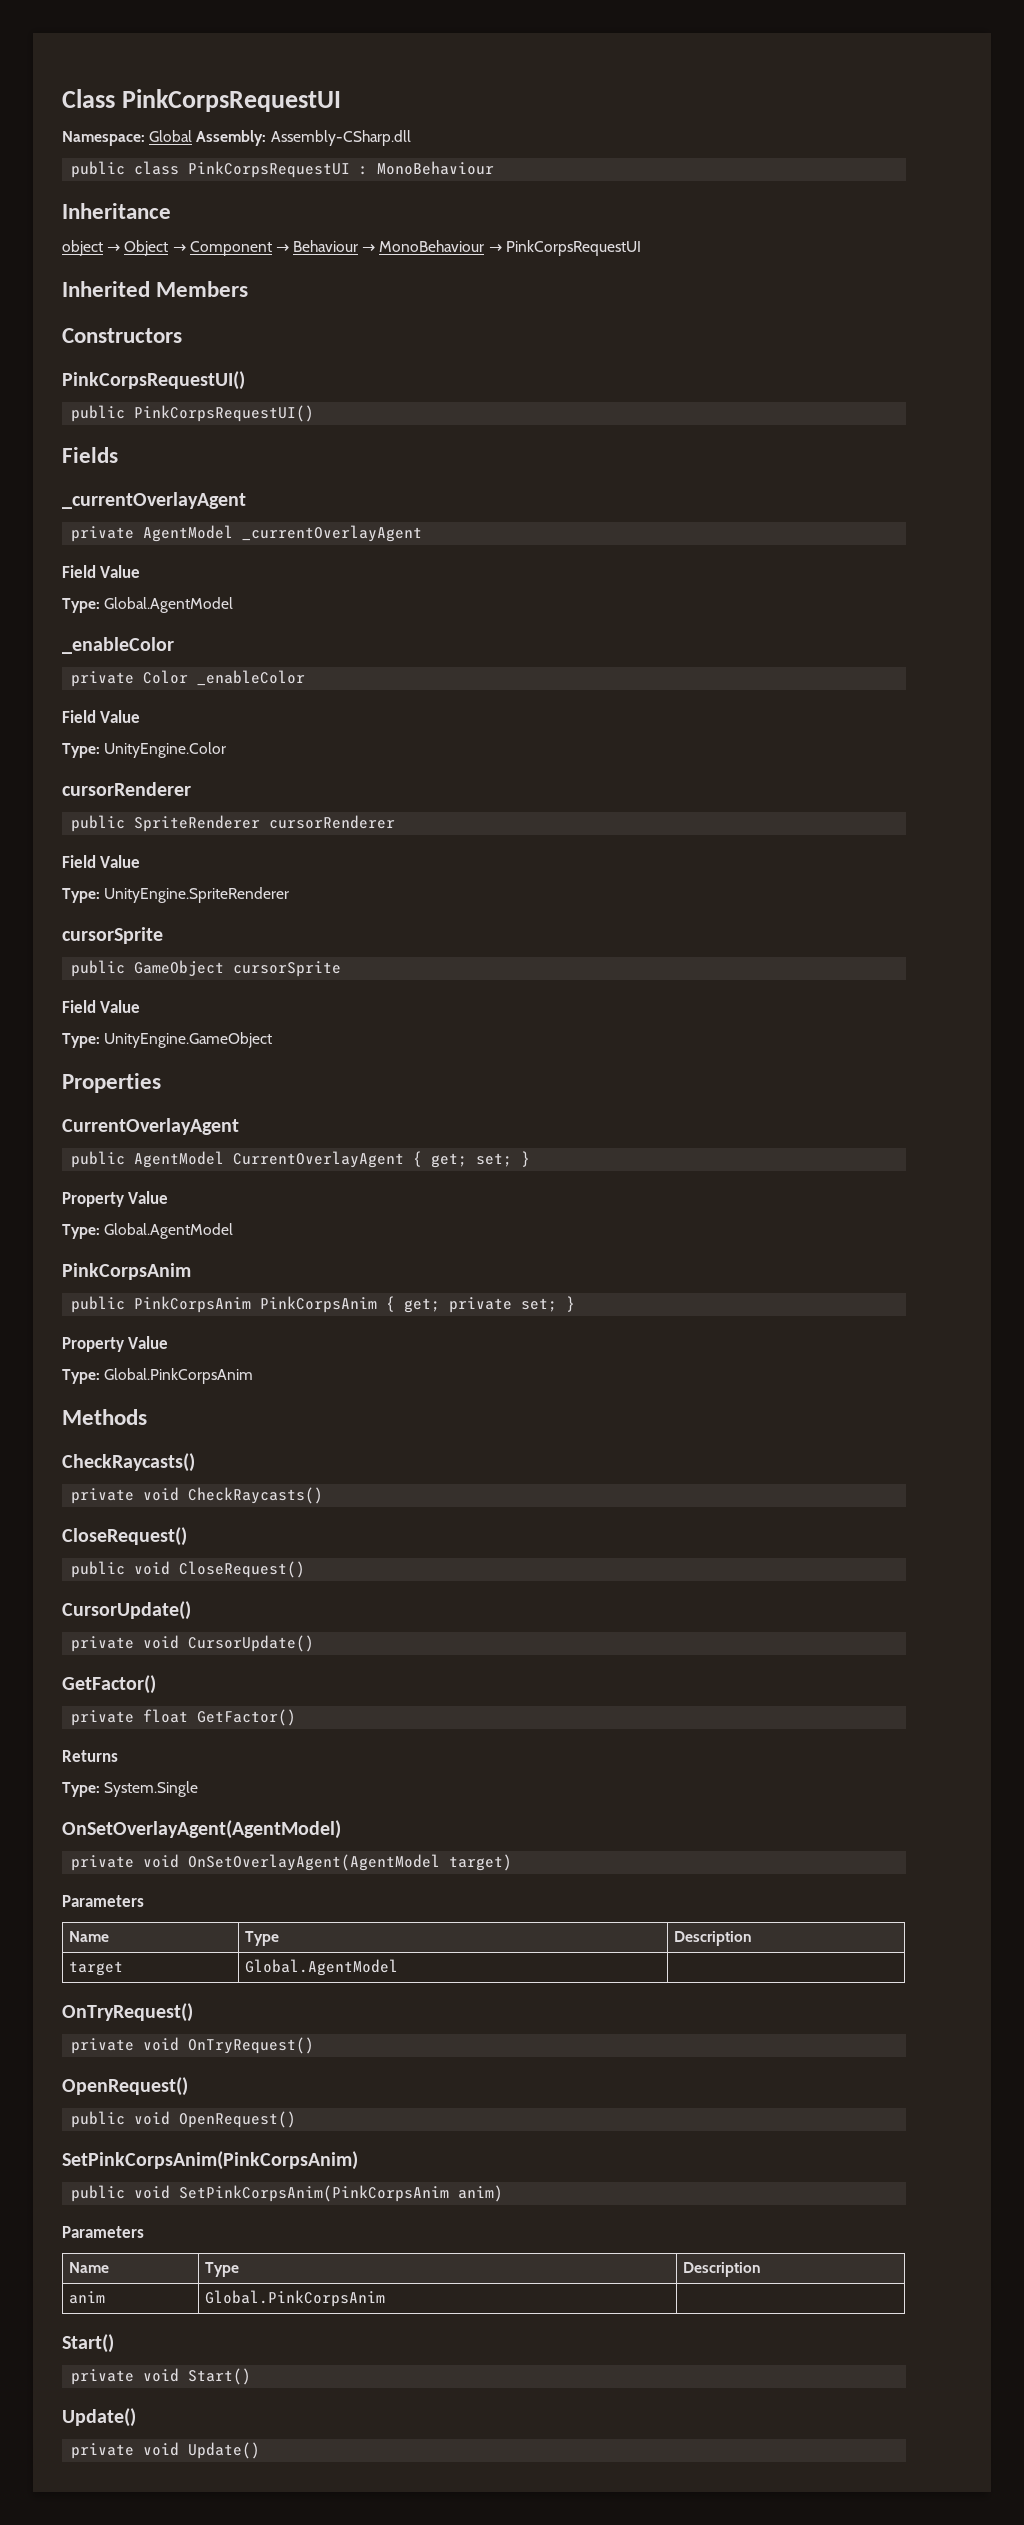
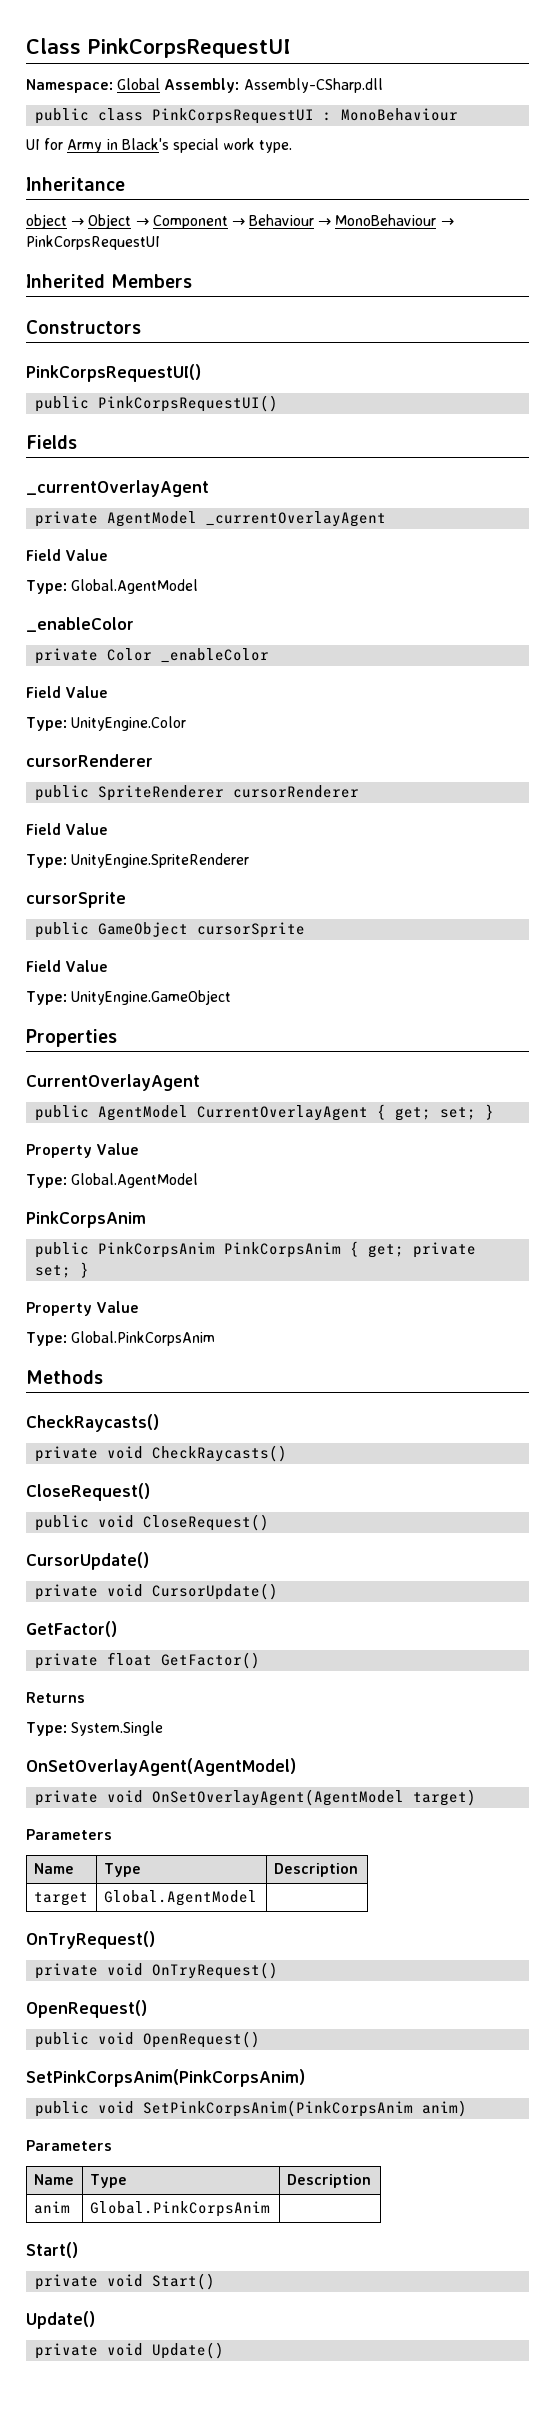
(495, 168) none -> [26,138,293,153] // UI for Army in Black's special work type.

